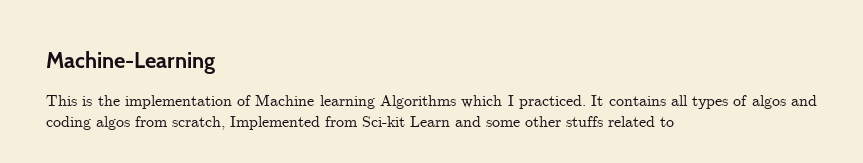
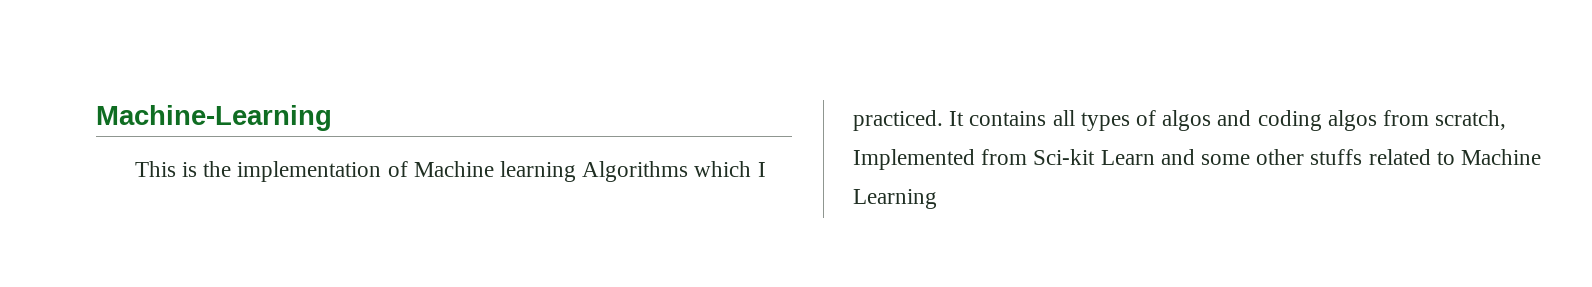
(674, 122) none -> [1461,149,1542,165] [853,189,937,209] Machine Learning

